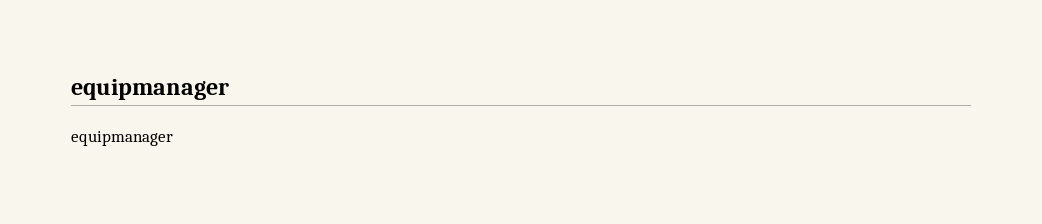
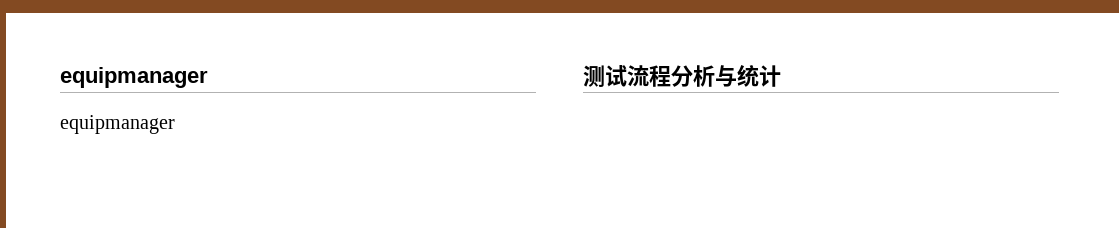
(173, 138) none -> [583,64,781,87] // 测试流程分析与统计

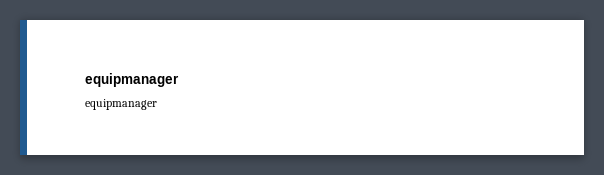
[583,64,781,87] // 测试流程分析与统计 -> (157, 104) none

